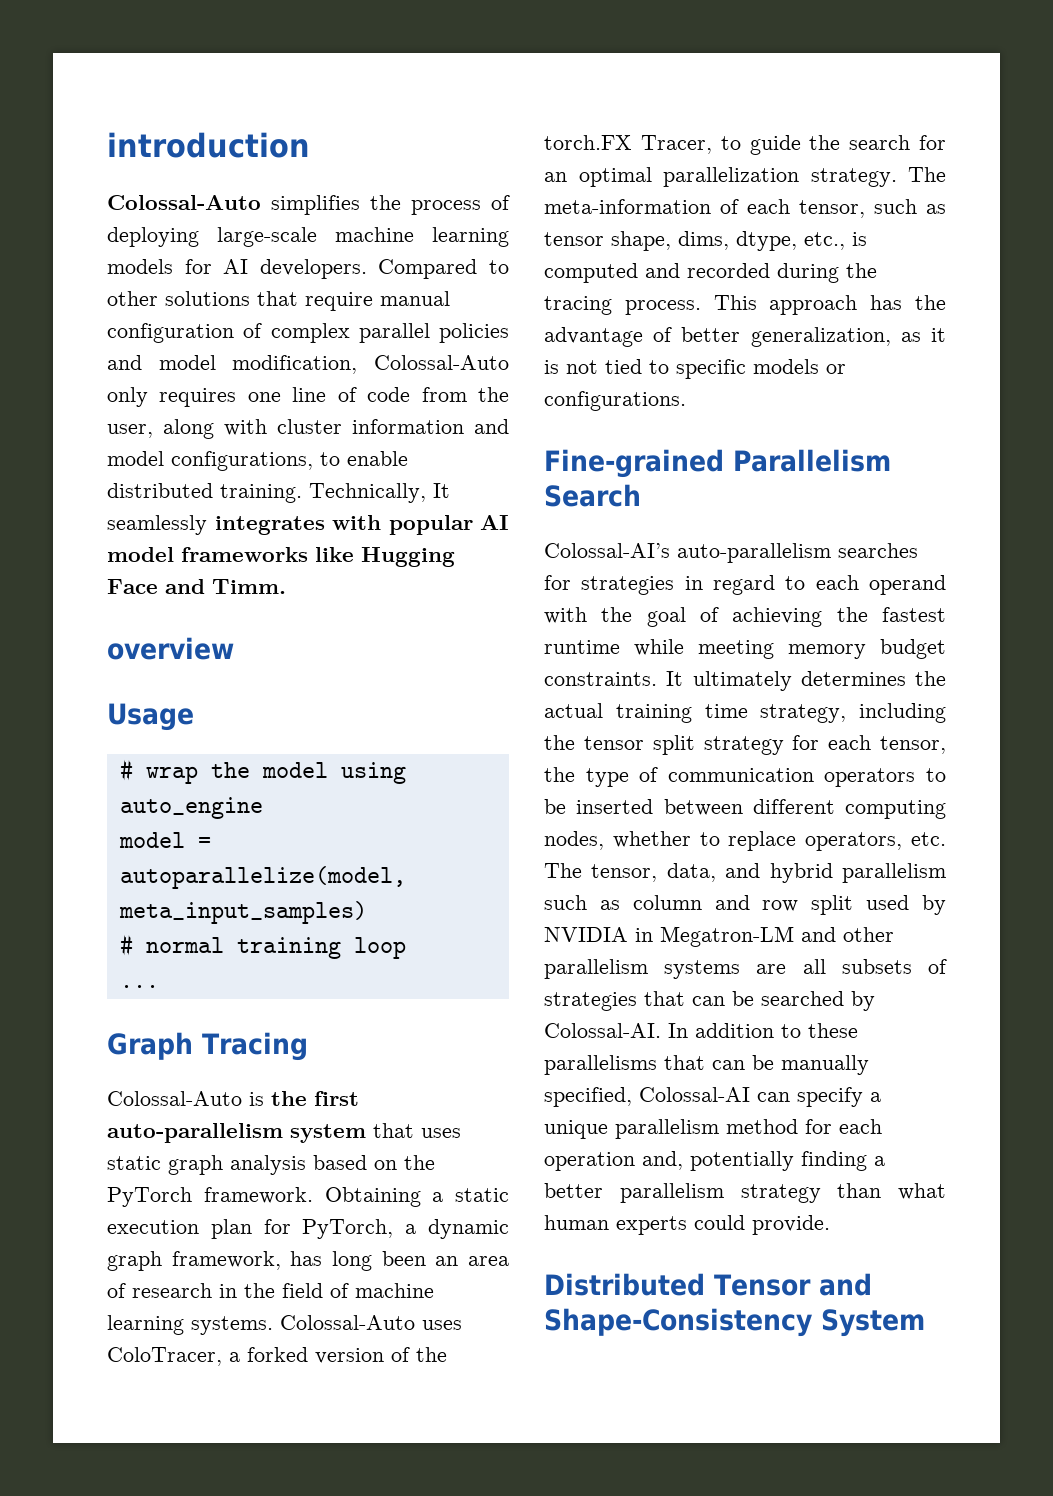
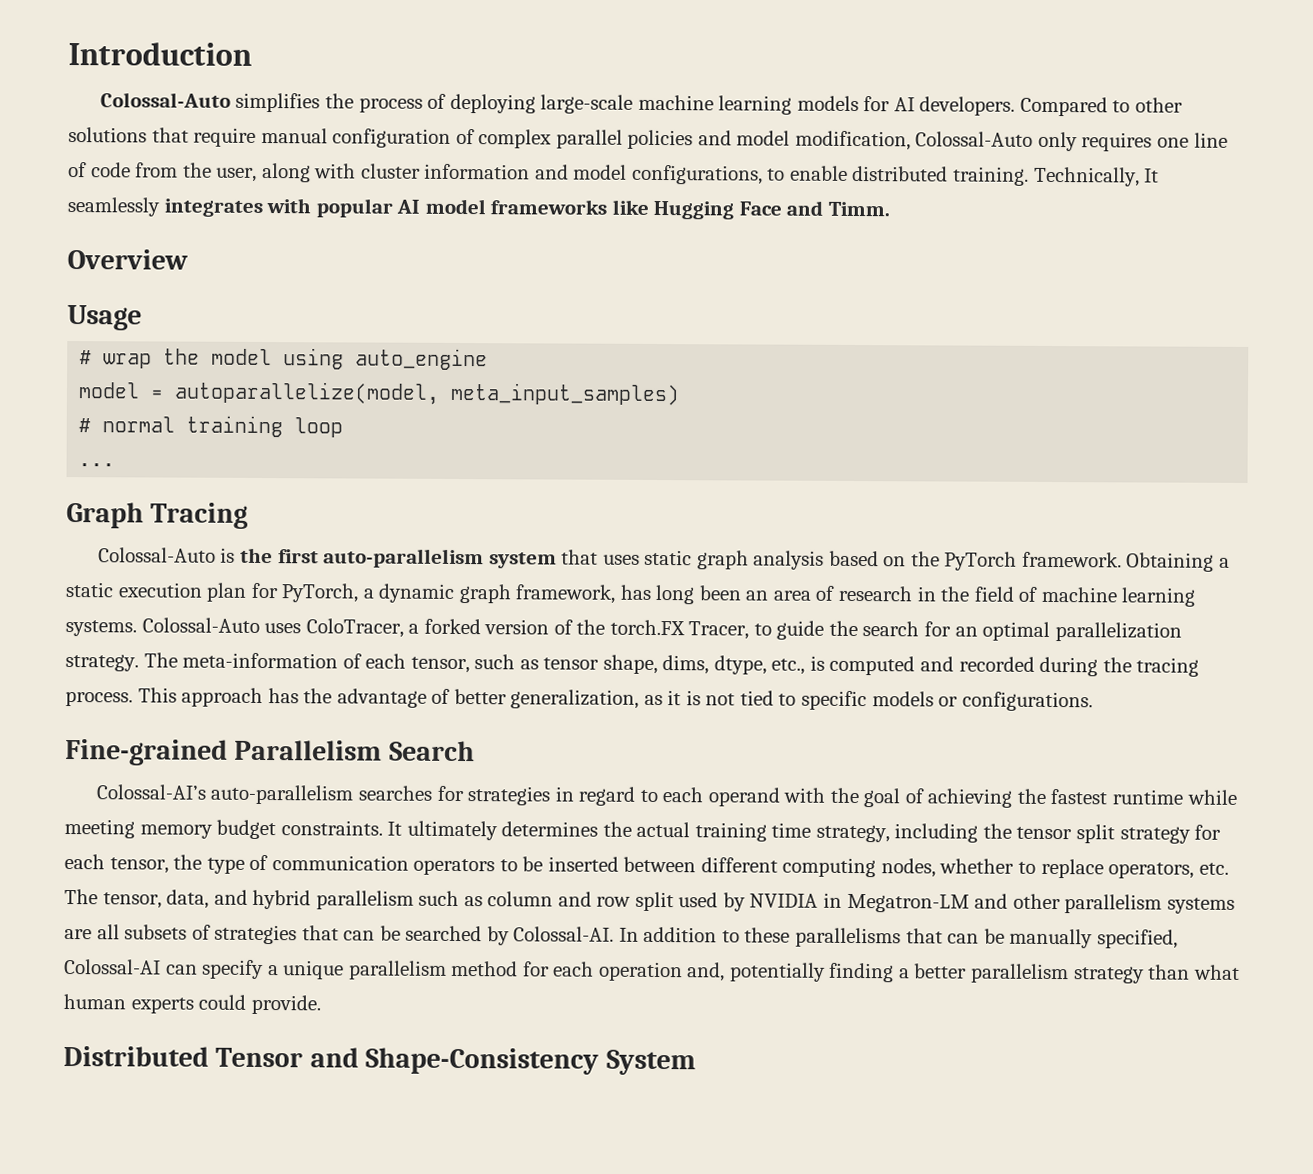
[107,132,310,158] introduction -> [68,42,252,66] Introduction
[107,637,234,660] overview -> [67,249,188,270] Overview

